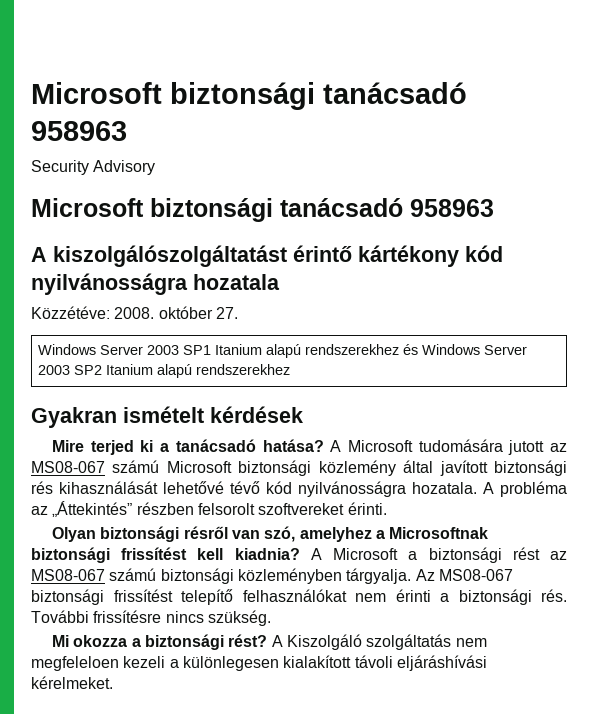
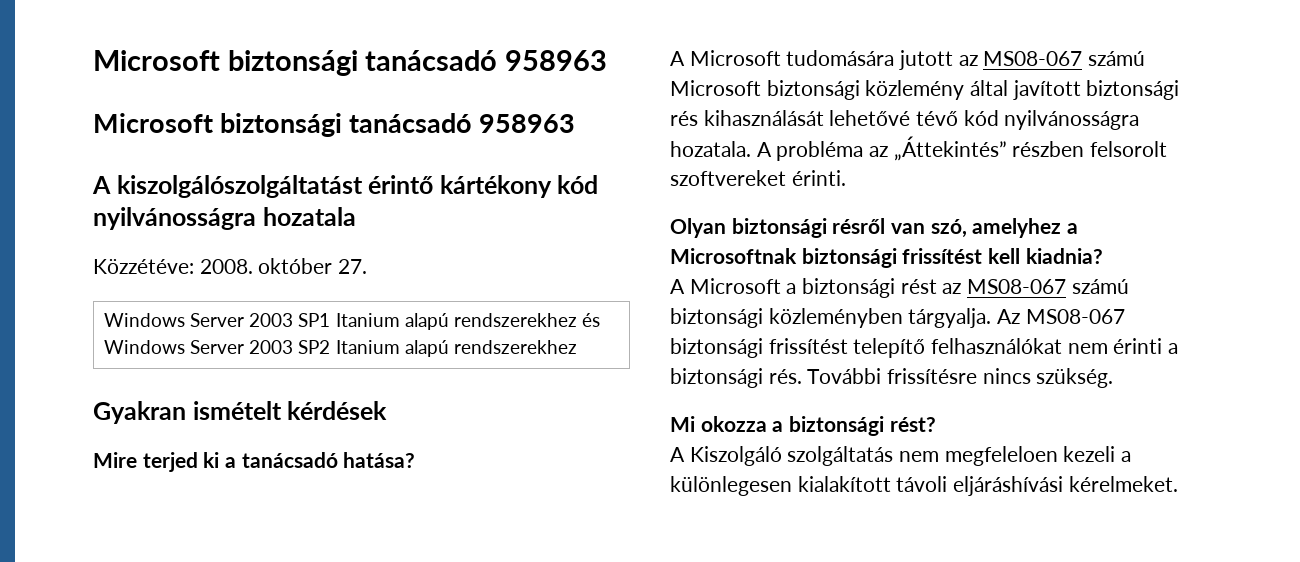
[31,82,467,110] [31,121,127,141] [31,160,156,175] Microsoft biztonsági tanácsadó 958963 // Security Advisory -> [93,50,608,76] Microsoft biztonsági tanácsadó 958963
(324, 445) none -> (416, 460) //
(300, 554) none -> (1103, 256) //
(268, 640) none -> (936, 424) //

